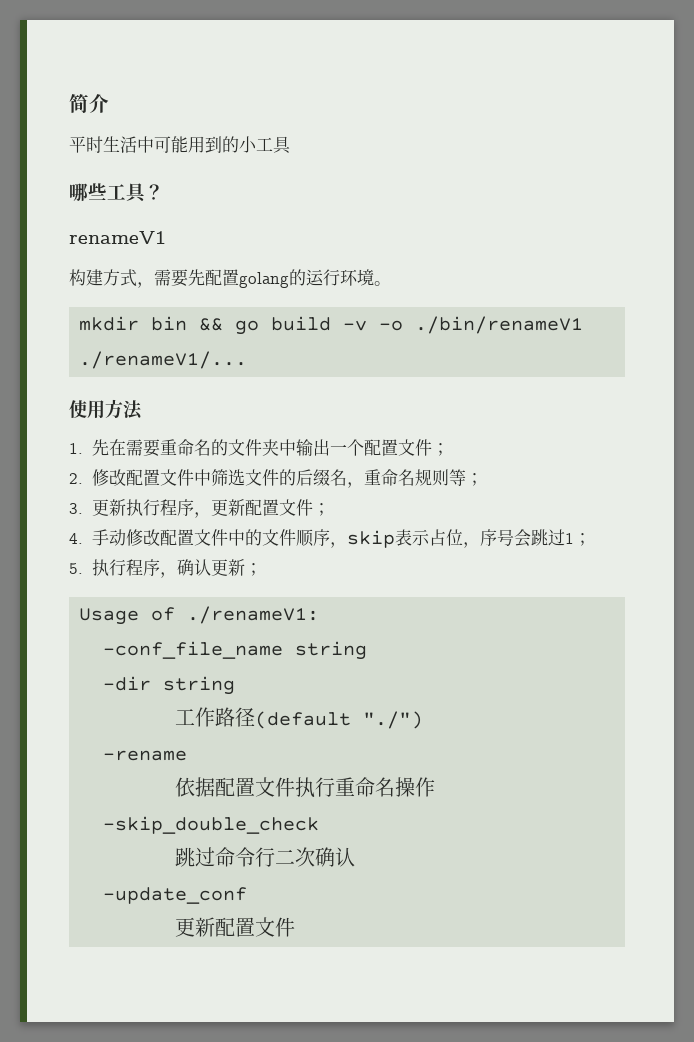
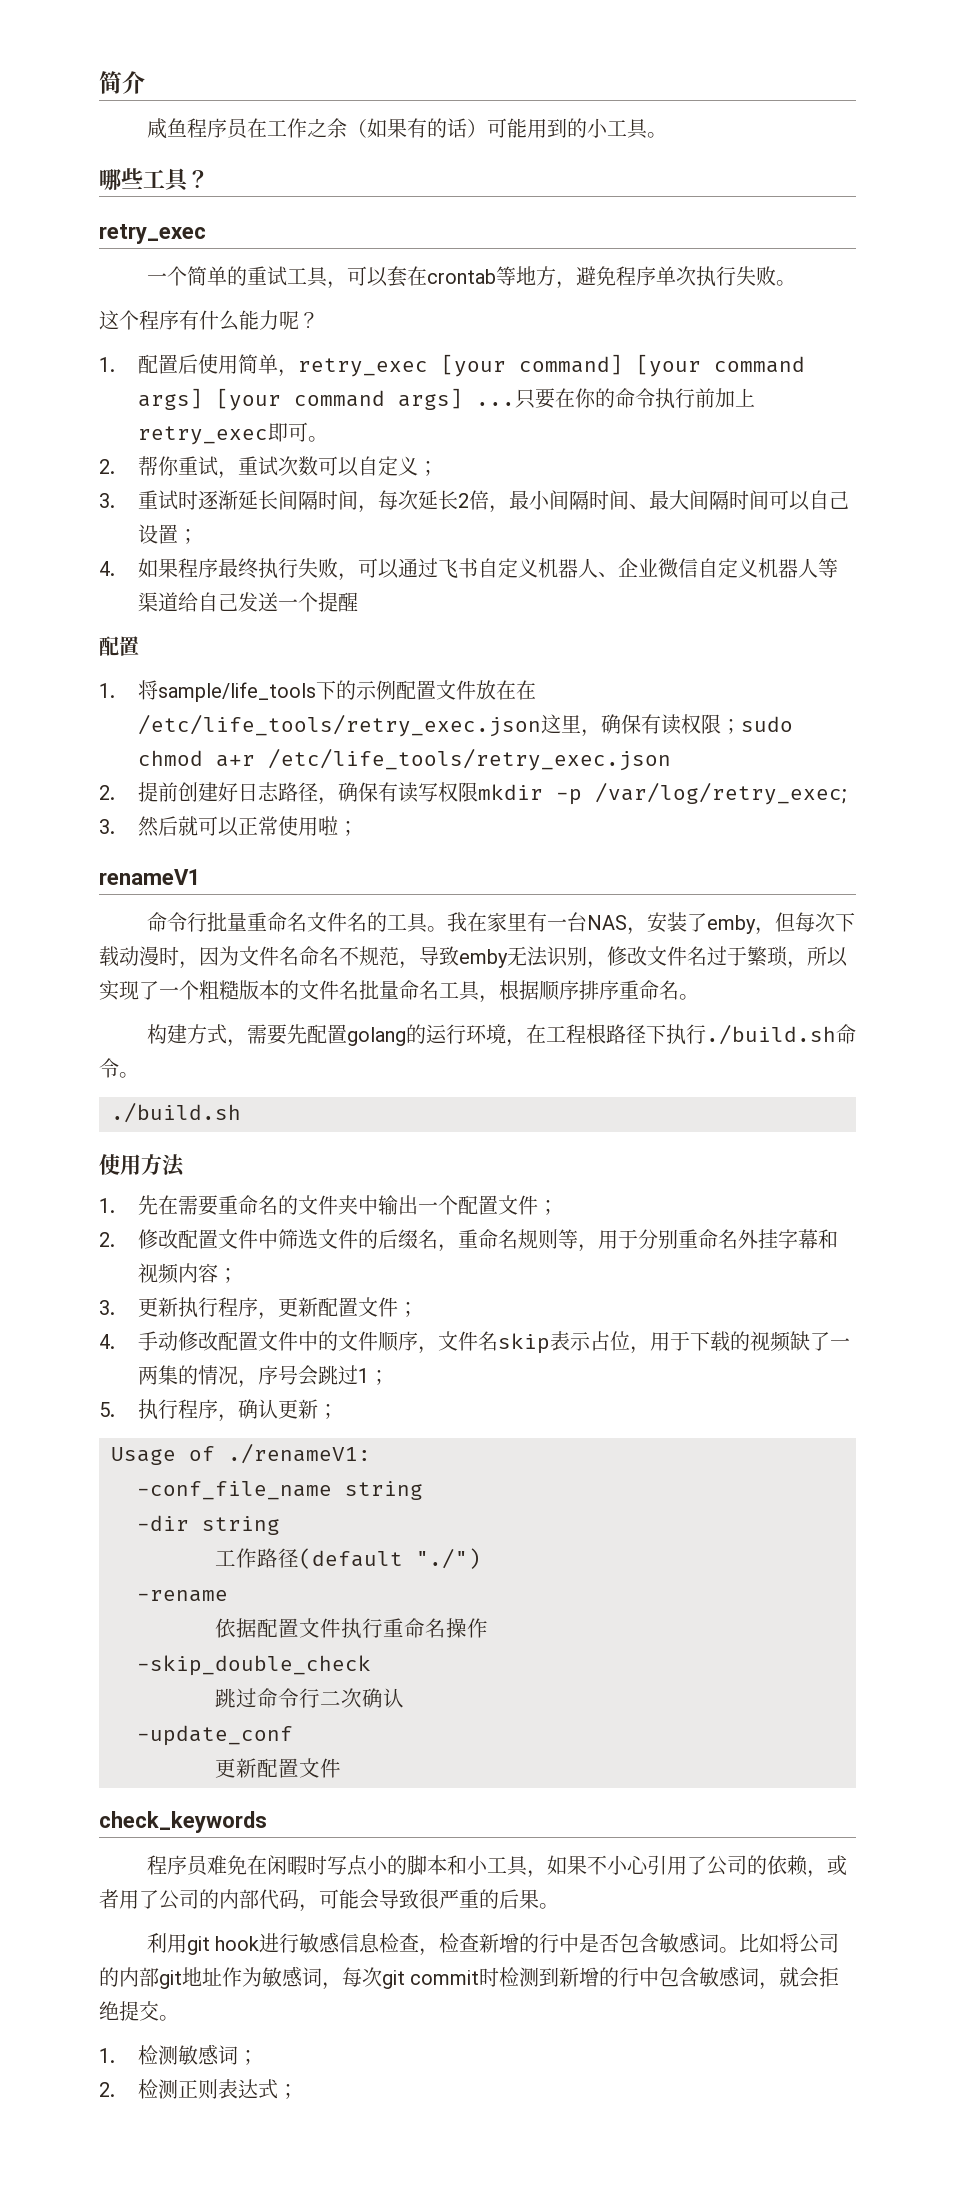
[69,136,154,153] 平时生活中 -> [146,118,487,139] 咸鱼程序员在工作之余（如果有的话）
(291, 145) none -> [646,132,667,138] 。
[69,231,166,244] renameV1 -> [99,224,206,244] [146,266,796,289] [99,310,319,331] [99,354,806,377] [138,388,756,411] [138,422,329,445] [99,456,439,479] [99,490,850,513] [138,524,199,544] [99,558,839,581] [138,592,359,612] [99,636,139,656] [99,680,537,702] [138,714,794,737] [138,748,672,771] [99,782,847,805] [99,816,359,837] [99,869,201,885] [146,912,855,935] [99,946,848,969] [99,980,699,1003] retry_exec // 一个简单的重试工具，可以套在crontab等地方，避免程序单次执行失败。 // 这个程序有什么能力呢？ // 1.配置后使用简单，retry_exec [your command] [your command args] [your command args] ...只要在你的命令执行前加上retry_exec即可。 // 2.帮你重试，重试次数可以自定义； // 3.重试时逐渐延长间隔时间，每次延长2倍，最小间隔时间、最大间隔时间可以自己设置； // 4.如果程序最终执行失败，可以通过飞书自定义机器人、企业微信自定义机器人等渠道给自己发送一个提醒 // 配置 // 1.将sample/life_tools下的示例配置文件放在在/etc/life_tools/retry_exec.json这里，确保有读权限；sudo chmod a+r /etc/life_tools/retry_exec.json // 2.提前创建好日志路径，确保有读写权限mkdir -p /var/log/retry_exec; // 3.然后就可以正常使用啦； // renameV1 // 命令行批量重命名文件名的工具。我在家里有一台NAS，安装了emby，但每次下载动漫时，因为文件名命名不规范，导致emby无法识别，修改文件名过于繁琐，所以实现了一个粗糙版本的文件名批量命名工具，根据顺序排序重命名。
[374,281,391,286] [79,316,584,335] [79,351,248,369] 。 // mkdir bin && go build -v -o ./bin/renameV1 ./renameV1/... -> [505,1024,856,1047] [99,1058,139,1078] [111,1102,241,1123] ，在工程根路径下执行./build.sh命令。 // ./build.sh
(466, 477) none -> [578,1229,839,1252] [138,1263,219,1284] ，用于分别重命名外挂字幕和视频内容
(347, 545) none -> [438,1331,499,1351] 文件名
(480, 545) none -> [650,1331,851,1352] [138,1365,259,1388] 用于下载的视频缺了一两集的情况，
(296, 927) none -> [99,1811,267,1833] [146,1855,847,1878] [99,1889,559,1912] [146,1932,840,1956] [99,1966,840,1990] [99,2001,179,2021] [99,2044,259,2065] [99,2079,299,2099] // check_keywords // 程序员难免在闲暇时写点小的脚本和小工具，如果不小心引用了公司的依赖，或者用了公司的内部代码，可能会导致很严重的后果。 // 利用git hook进行敏感信息检查，检查新增的行中是否包含敏感词。比如将公司的内部git地址作为敏感词，每次git commit时检测到新增的行中包含敏感词，就会拒绝提交。 // 1.检测敏感词； // 2.检测正则表达式；

